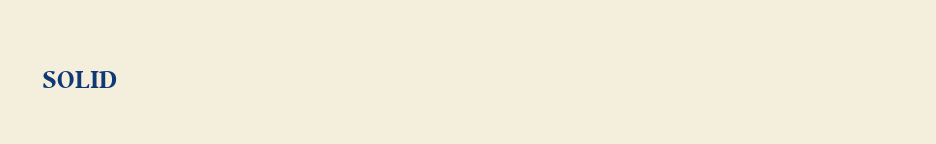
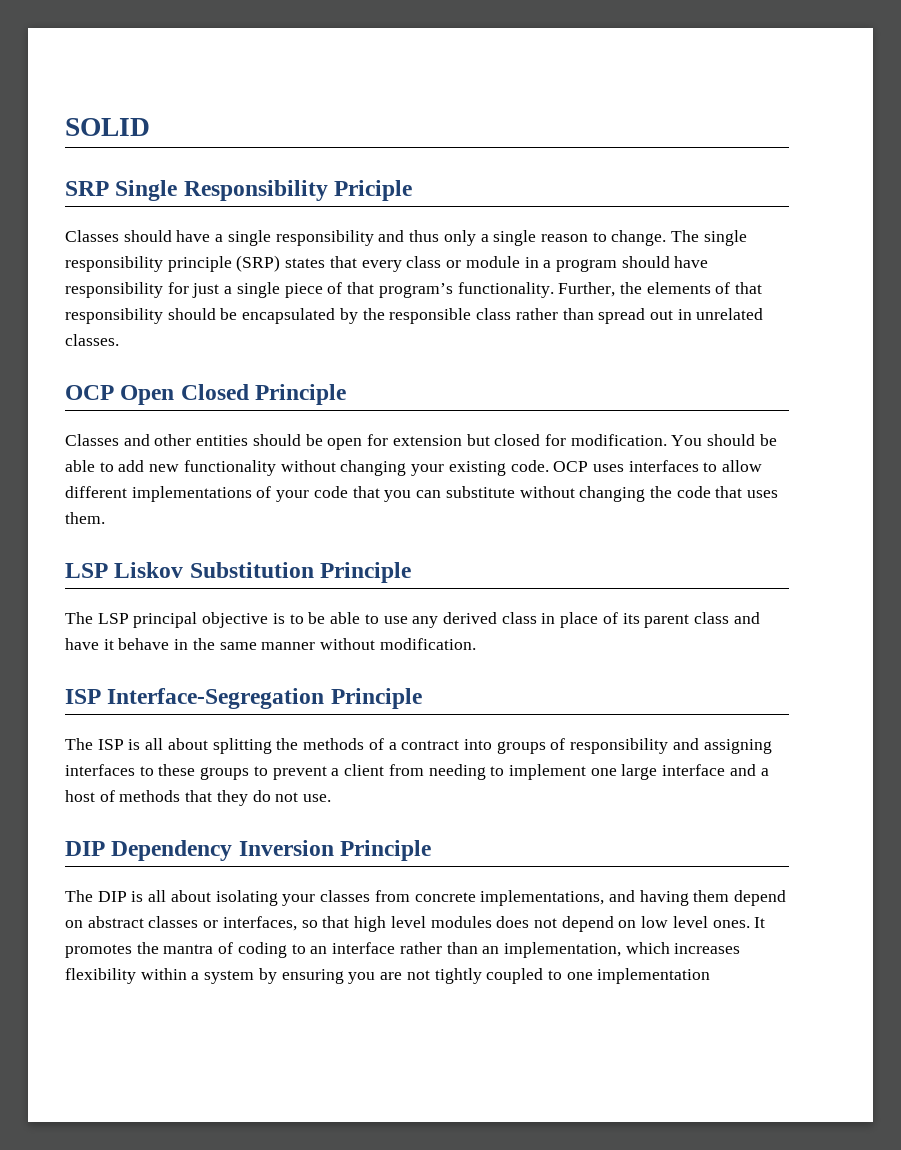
(117, 79) none -> [65,180,413,201] [65,230,747,246] [65,255,709,272] [65,282,763,298] [65,308,764,324] [65,334,119,346] [65,384,347,405] [65,434,777,450] [65,460,763,476] [65,486,779,502] [65,512,105,524] [65,562,412,583] [65,612,760,628] [65,638,476,650] [65,688,422,709] [65,738,772,754] [65,764,769,780] [65,790,332,806] [65,840,432,861] [65,890,787,906] [65,916,766,932] [65,942,741,958] [65,968,711,984] // SRP Single Responsibility Priciple // Classes should have a single responsibility and thus only a single reason to change. The single responsibility principle (SRP) states that every class or module in a program should have responsibility for just a single piece of that program’s functionality. Further, the elements of that responsibility should be encapsulated by the responsible class rather than spread out in unrelated classes. // OCP Open Closed Principle // Classes and other entities should be open for extension but closed for modification. You should be able to add new functionality without changing your existing code. OCP uses interfaces to allow different implementations of your code that you can substitute without changing the code that uses them. // LSP Liskov Substitution Principle // The LSP principal objective is to be able to use any derived class in place of its parent class and have it behave in the same manner without modification. // ISP Interface-Segregation Principle // The ISP is all about splitting the methods of a contract into groups of responsibility and assigning interfaces to these groups to prevent a client from needing to implement one large interface and a host of methods that they do not use. // DIP Dependency Inversion Principle // The DIP is all about isolating your classes from concrete implementations, and having them depend on abstract classes or interfaces, so that high level modules does not depend on low level ones. It promotes the mantra of coding to an interface rather than an implementation, which increases flexibility within a system by ensuring you are not tightly coupled to one implementation

